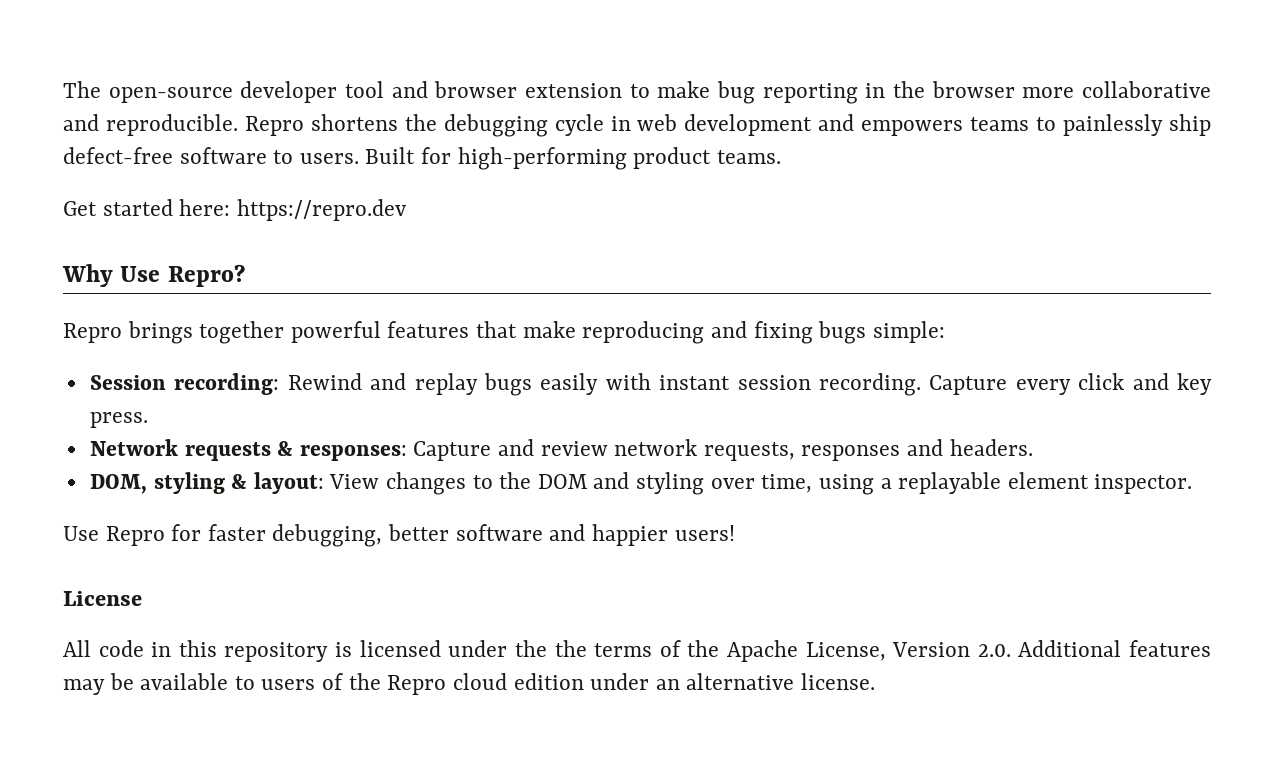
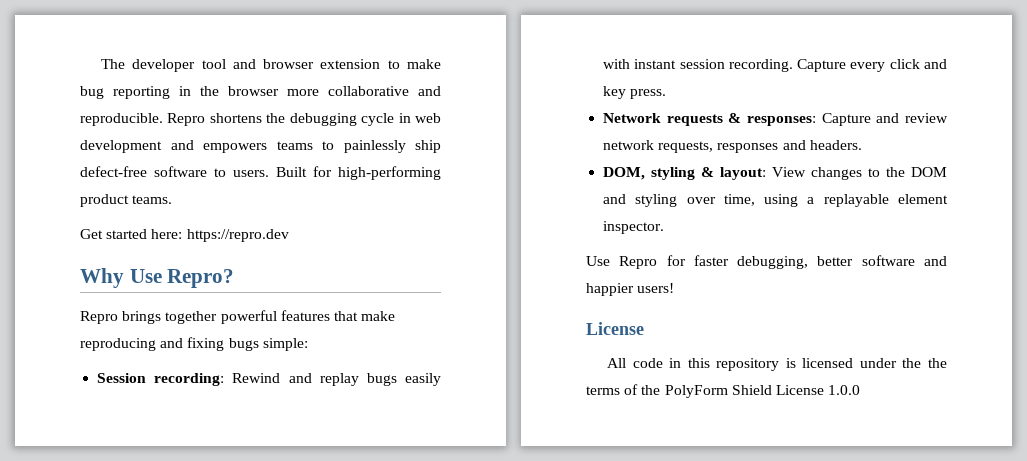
[108,87,233,103] open-source -> (125, 64) none
[726,640,1211,662] [63,673,875,695] Apache License, Version 2.0. Additional features may be available to users of the Repro cloud edition under an alternative license. -> [664,385,861,398] PolyForm Shield License 1.0.0

